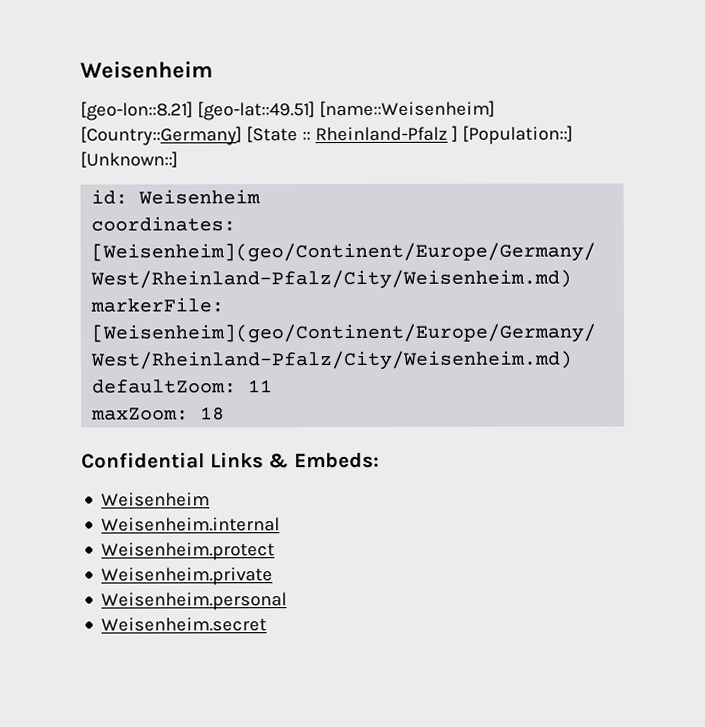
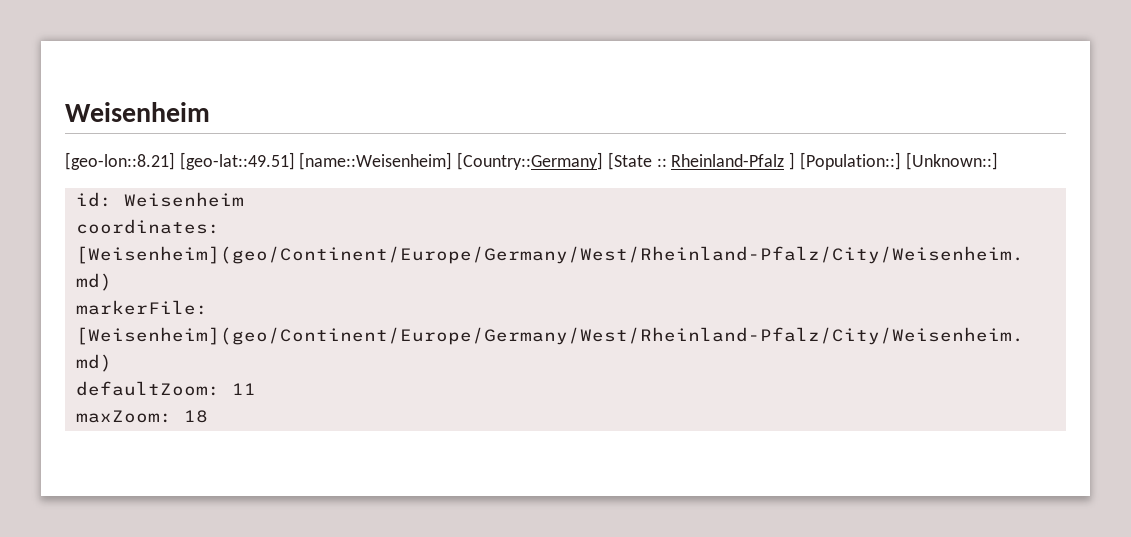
[81,451,380,469] [101,492,211,507] [101,517,281,532] [101,542,276,561] [101,567,274,586] [101,592,288,611] [101,617,268,632] // Confidential Links & Embeds: // Weisenheim // Weisenheim.internal // Weisenheim.protect // Weisenheim.private // Weisenheim.personal // Weisenheim.secret -> (208, 416) none

